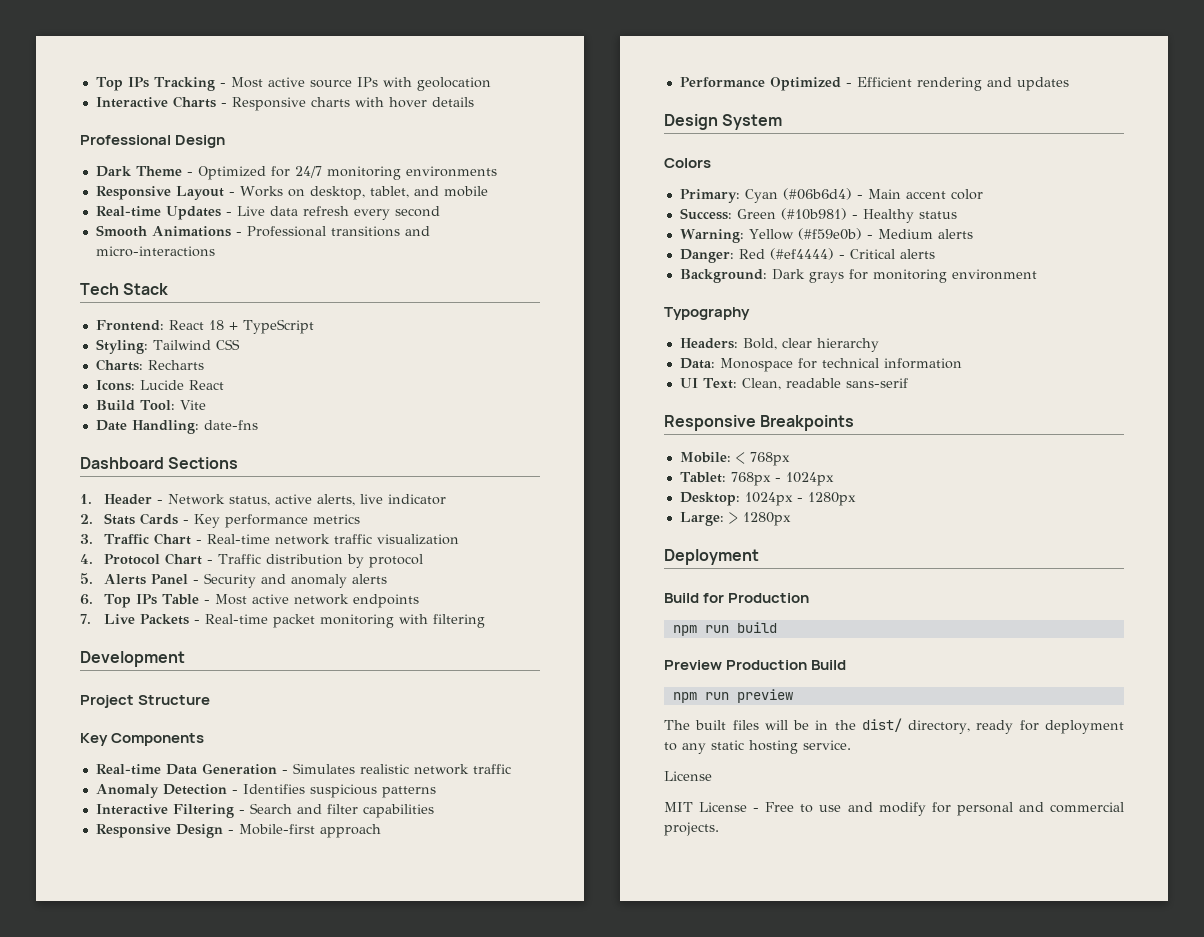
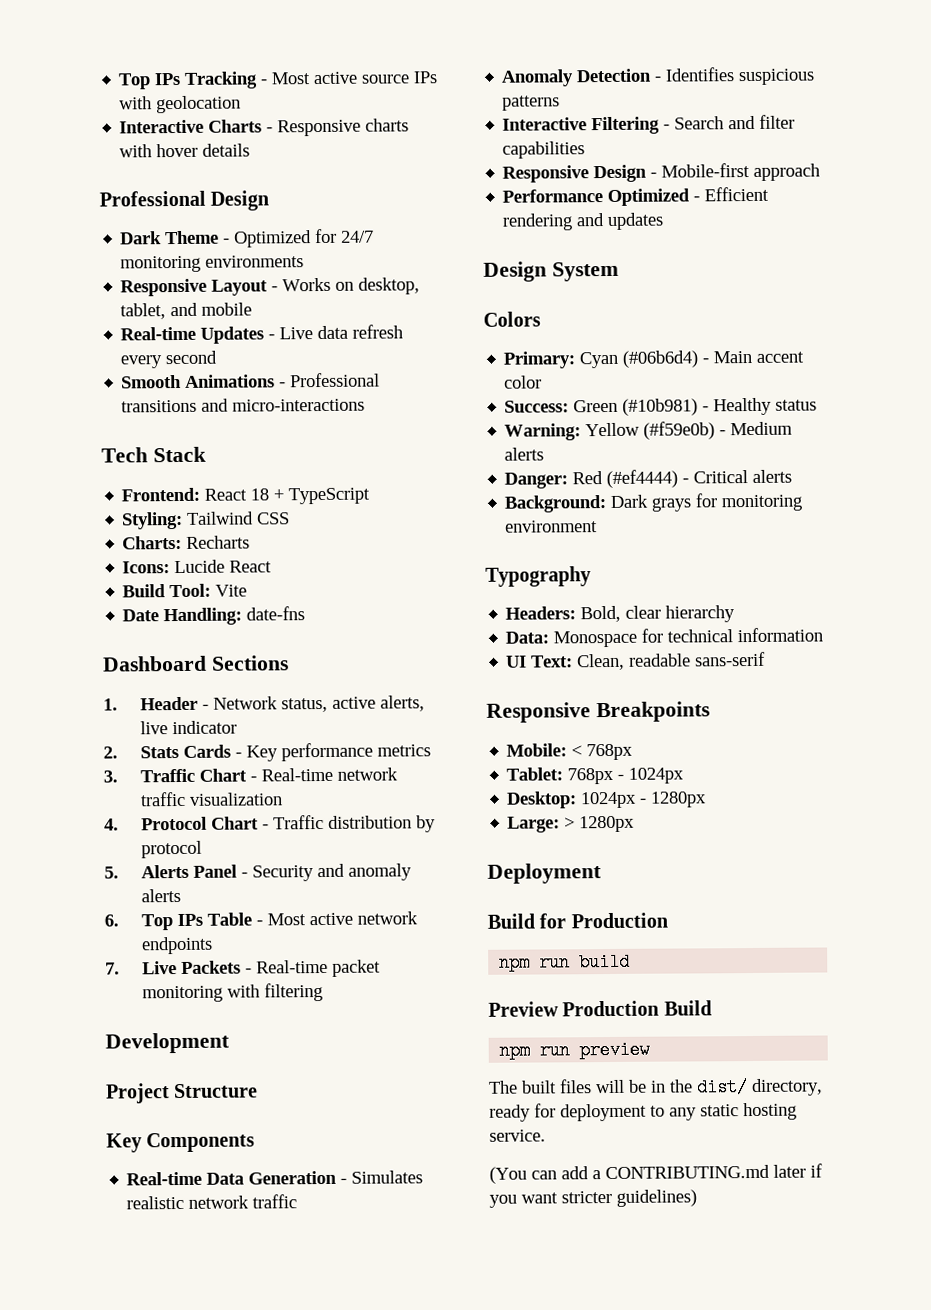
[664,771,712,781] [664,802,1124,816] [664,822,719,836] License // MIT License - Free to use and modify for personal and commercial projects. -> [489,1163,823,1184] [489,1189,697,1208] (You can add a CONTRIBUTING.md later if you want stricter guidelines)

